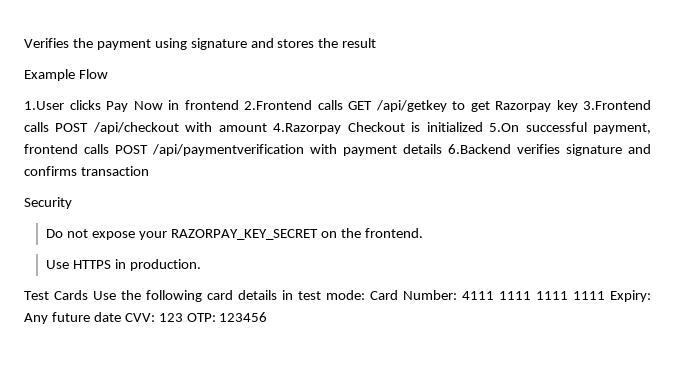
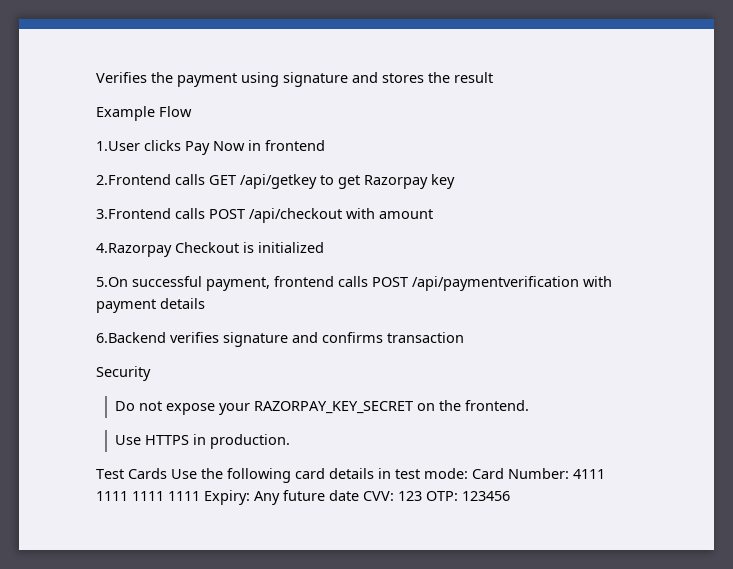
(239, 105) none -> (325, 145) //
(578, 106) none -> (455, 181) //
(267, 127) none -> (433, 214) //
(483, 127) none -> (324, 247) //
(442, 149) none -> (205, 303) //

